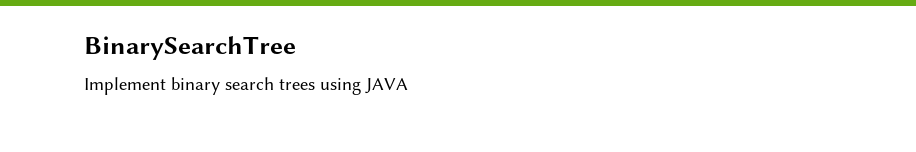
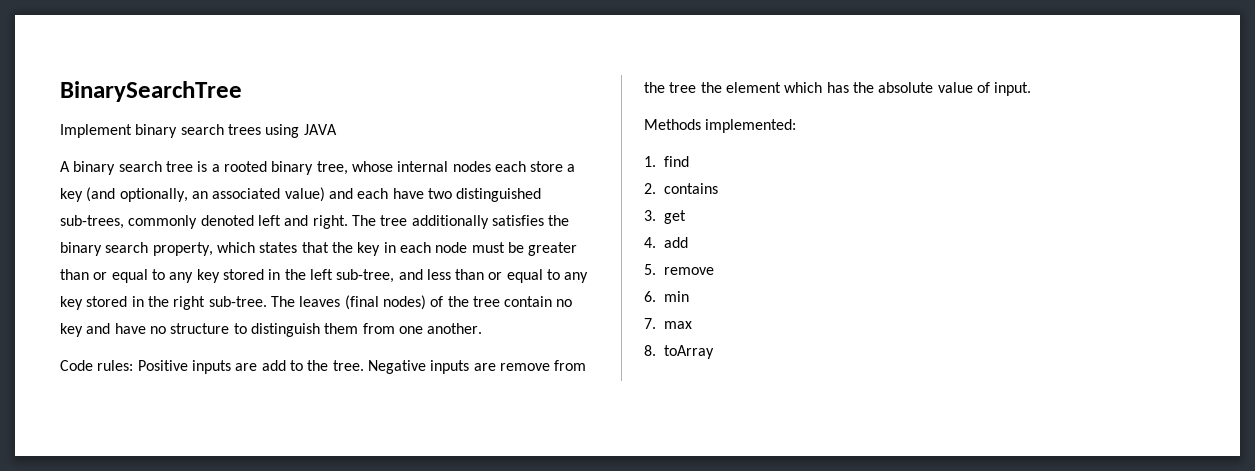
(408, 86) none -> [60,161,576,175] [60,187,542,202] [60,215,570,229] [60,242,578,256] [60,269,589,283] [60,295,573,310] [60,323,483,337] [60,360,587,374] [644,82,1032,96] [644,119,797,133] [644,156,689,167] [644,183,718,194] [644,210,686,224] [644,237,688,248] [644,264,714,275] [644,291,689,302] [644,318,692,329] [644,345,714,359] // A binary search tree is a rooted binary tree, whose internal nodes each store a key (and optionally, an associated value) and each have two distinguished sub-trees, commonly denoted left and right. The tree additionally satisfies the binary search property, which states that the key in each node must be greater than or equal to any key stored in the left sub-tree, and less than or equal to any key stored in the right sub-tree. The leaves (final nodes) of the tree contain no key and have no structure to distinguish them from one another. // Code rules: Positive inputs are add to the tree. Negative inputs are remove from the tree the element which has the absolute value of input. // Methods implemented: // 1. find // 2. contains // 3. get // 4. add // 5. remove // 6. min // 7. max // 8. toArray

